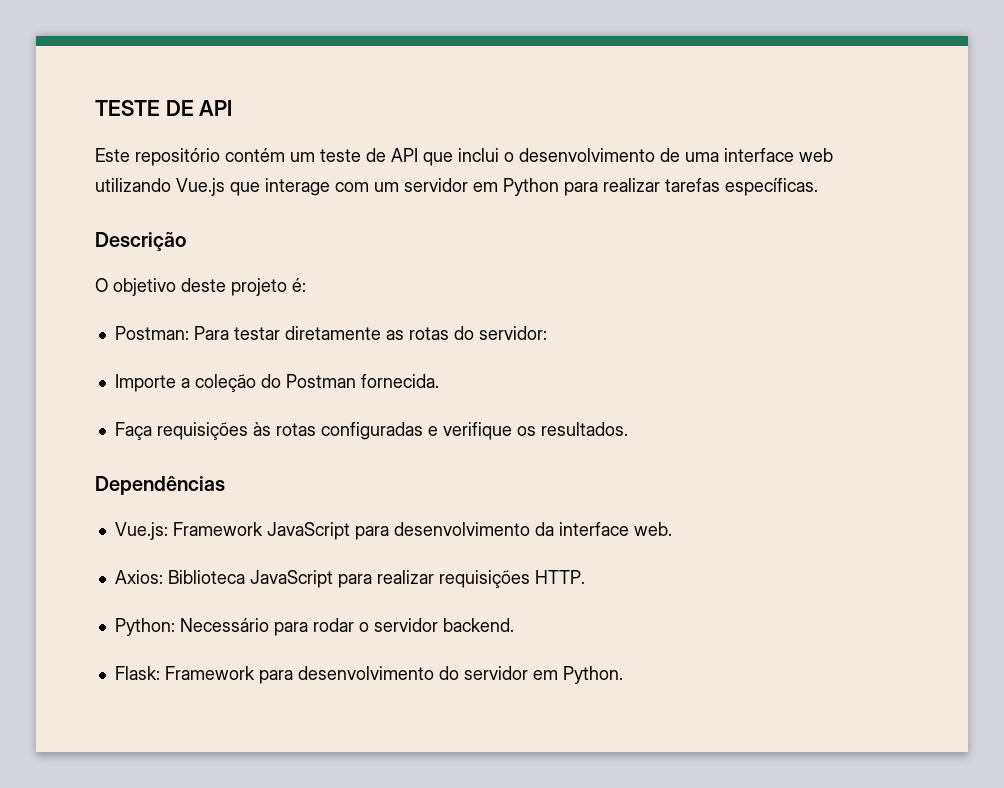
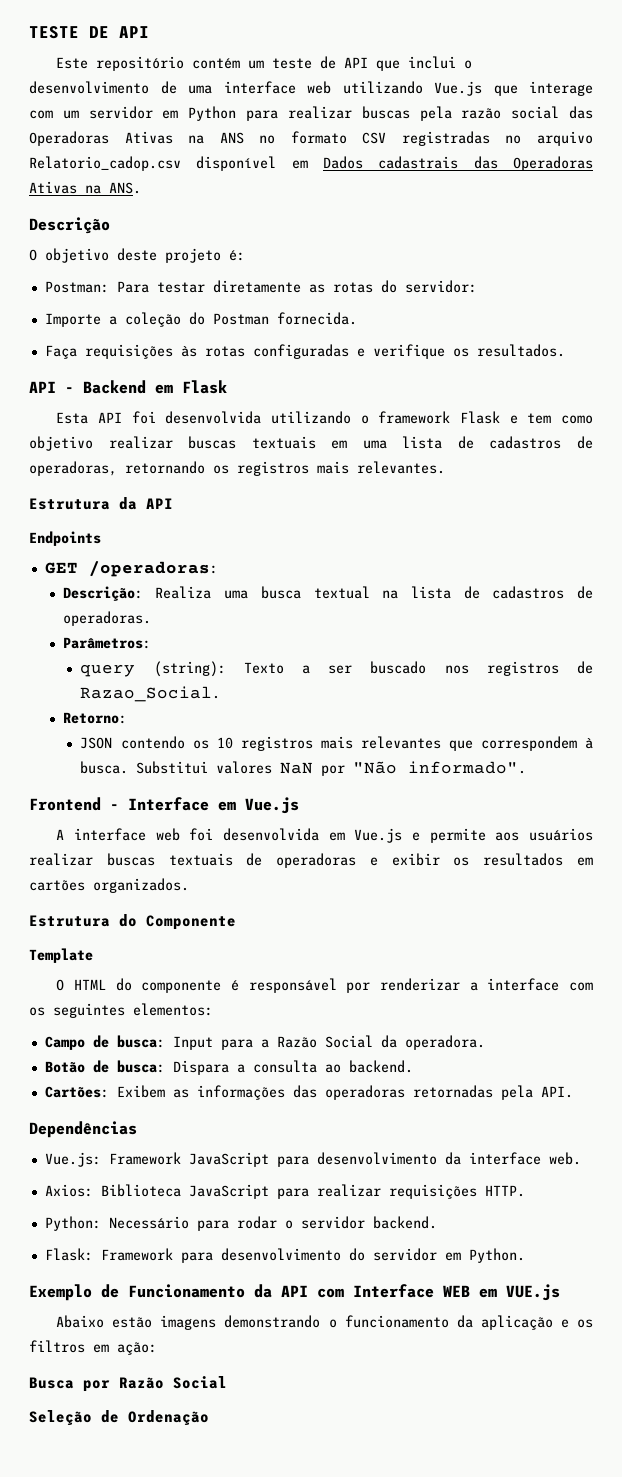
[665,178,818,196] tarefas específicas. -> [361,106,594,121] [29,131,593,146] [29,156,593,171] [29,181,141,194] buscas pela razão social das Operadoras Ativas na ANS no formato CSV registradas no arquivo Relatorio_cadop.csv disponível em Dados cadastrais das Operadoras Ativas na ANS.
(628, 429) none -> [29,380,227,394] [56,411,593,424] [29,436,593,451] [29,461,445,476] [29,497,173,510] [29,531,101,546] [44,561,218,577] [62,586,593,601] [62,611,151,626] [62,637,151,649] [80,661,594,677] [80,686,221,702] [62,712,127,724] [80,736,593,751] [80,761,527,776] [29,797,299,814] [56,828,594,843] [29,853,593,868] [29,878,189,893] [29,914,236,930] [29,948,93,963] [56,978,593,993] [29,1003,213,1018] [44,1035,485,1050] [44,1060,413,1075] [44,1085,573,1100] // API - Backend em Flask // Esta API foi desenvolvida utilizando o framework Flask e tem como objetivo realizar buscas textuais em uma lista de cadastros de operadoras, retornando os registros mais relevantes. // Estrutura da API // Endpoints // GET /operadoras: // Descrição: Realiza uma busca textual na lista de cadastros de operadoras. // Parâmetros: // query (string): Texto a ser buscado nos registros de Razao_Social. // Retorno: // JSON contendo os 10 registros mais relevantes que correspondem à busca. Substitui valores NaN por "Não informado". // Frontend - Interface em Vue.js // A interface web foi desenvolvida em Vue.js e permite aos usuários realizar buscas textuais de operadoras e exibir os resultados em cartões organizados. // Estrutura do Componente // Template // O HTML do componente é responsável por renderizar a interface com os seguintes elementos: // Campo de busca: Input para a Razão Social da operadora. // Botão de busca: Dispara a consulta ao backend. // Cartões: Exibem as informações das operadoras retornadas pela API.
(623, 675) none -> [29,1284,560,1301] [56,1315,593,1330] [29,1340,157,1355] [29,1376,227,1392] [29,1410,209,1425] // Exemplo de Funcionamento da API com Interface WEB em VUE.js // Abaixo estão imagens demonstrando o funcionamento da aplicação e os filtros em ação: // Busca por Razão Social // Seleção de Ordenação

